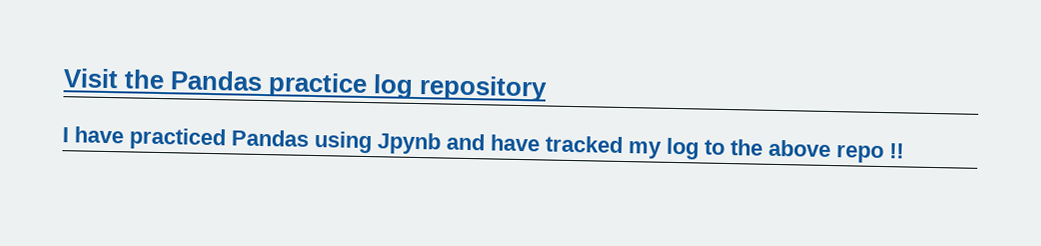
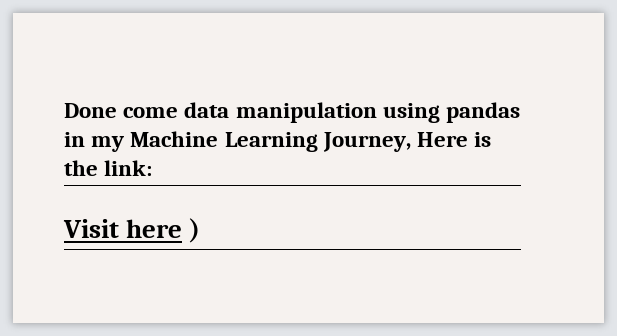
[63,68,548,102] [62,126,904,164] Visit the Pandas practice log repository // I have practiced Pandas using Jpynb and have tracked my log to the above repo !! -> [64,102,521,123] [64,131,492,152] [64,160,153,176] [63,218,201,243] Done come data manipulation using pandas in my Machine Learning Journey, Here is the link: // Visit here )

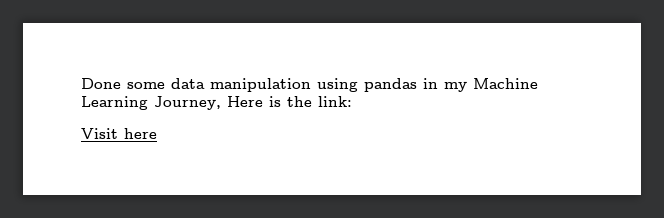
[123,107,179,118] come -> [127,82,165,89] some
[189,218,201,243] ) -> (157, 133) none

